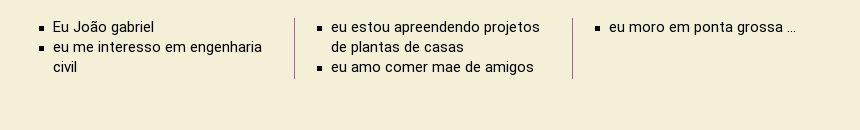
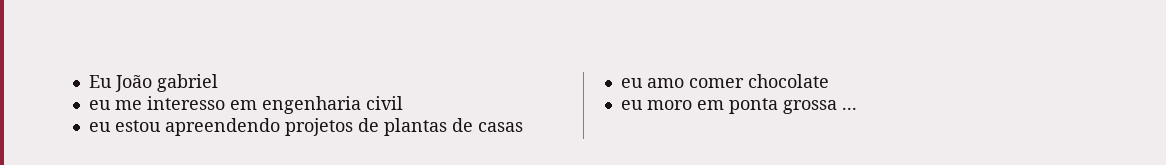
[431,61,534,75] mae de amigos -> [747,74,829,88] chocolate

